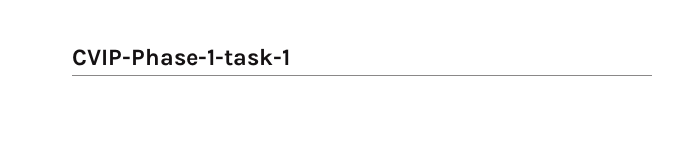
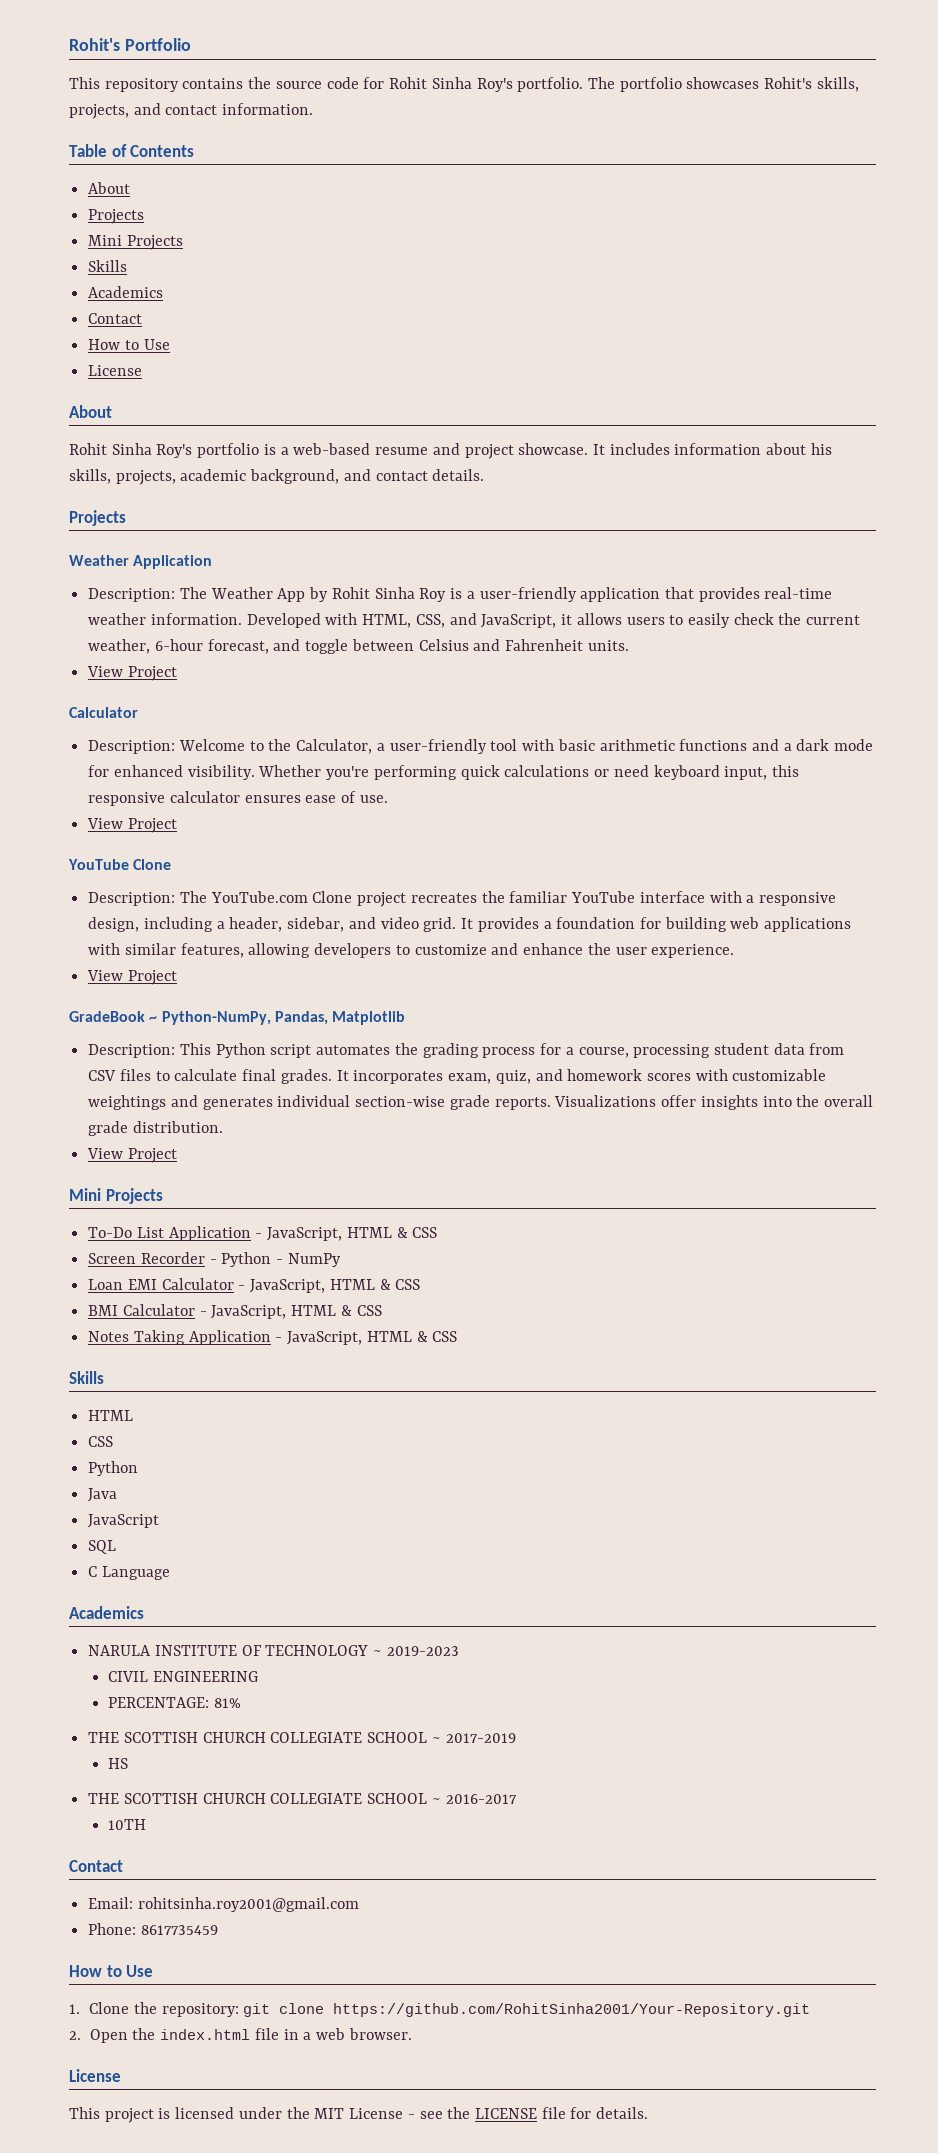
[72,48,290,66] CVIP-Phase-1-task-1 -> [69,38,191,51] [69,77,859,92] [69,103,314,119] [69,144,195,157] [88,182,131,194] [88,209,145,224] [88,235,183,250] [88,260,128,272] [88,286,164,298] [88,313,143,324] [88,339,170,350] [88,365,143,376] [69,405,112,418] [69,443,832,459] [69,469,485,485] [69,510,126,526] [69,555,213,569] [88,587,833,602] [88,613,861,628] [88,639,629,654] [87,666,177,681] [69,707,138,718] [88,739,874,754] [88,765,799,780] [88,791,388,806] [87,818,177,833] [68,859,172,870] [88,891,836,907] [88,917,852,932] [88,943,735,958] [87,970,177,985] [69,1011,406,1025] [88,1043,845,1058] [88,1069,827,1084] [88,1095,873,1110] [88,1121,223,1136] [87,1148,177,1163] [69,1188,163,1204] [88,1226,438,1241] [88,1252,341,1267] [88,1278,421,1293] [88,1304,382,1319] [88,1330,458,1345] [69,1371,104,1384] [88,1410,134,1421] [88,1436,114,1447] [88,1461,139,1476] [88,1488,118,1502] [88,1514,160,1528] [88,1540,117,1554] [88,1566,170,1580] [69,1606,144,1619] [88,1645,459,1656] [108,1671,259,1682] [108,1697,242,1708] [88,1732,516,1743] [108,1758,129,1769] [88,1793,517,1804] [108,1819,147,1830] [69,1860,123,1872] [88,1897,359,1912] [88,1923,218,1935] [69,1965,154,1977] [69,2002,811,2017] [69,2028,412,2043] [69,2069,121,2082] [69,2107,649,2123] Rohit's Portfolio // This repository contains the source code for Rohit Sinha Roy's portfolio. The portfolio showcases Rohit's skills, projects, and contact information. // Table of Contents // About // Projects // Mini Projects // Skills // Academics // Contact // How to Use // License // About // Rohit Sinha Roy's portfolio is a web-based resume and project showcase. It includes information about his skills, projects, academic background, and contact details. // Projects // Weather Application // Description: The Weather App by Rohit Sinha Roy is a user-friendly application that provides real-time weather information. Developed with HTML, CSS, and JavaScript, it allows users to easily check the current weather, 6-hour forecast, and toggle between Celsius and Fahrenheit units. // View Project // Calculator // Description: Welcome to the Calculator, a user-friendly tool with basic arithmetic functions and a dark mode for enhanced visibility. Whether you're performing quick calculations or need keyboard input, this responsive calculator ensures ease of use. // View Project // YouTube Clone // Description: The YouTube.com Clone project recreates the familiar YouTube interface with a responsive design, including a header, sidebar, and video grid. It provides a foundation for building web applications with similar features, allowing developers to customize and enhance the user experience. // View Project // GradeBook ~ Python-NumPy, Pandas, Matplotlib // Description: This Python script automates the grading process for a course, processing student data from CSV files to calculate final grades. It incorporates exam, quiz, and homework scores with customizable weightings and generates individual section-wise grade reports. Visualizations offer insights into the overall grade distribution. // View Project // Mini Projects // To-Do List Application - JavaScript, HTML & CSS // Screen Recorder - Python - NumPy // Loan EMI Calculator - JavaScript, HTML & CSS // BMI Calculator - JavaScript, HTML & CSS // Notes Taking Application - JavaScript, HTML & CSS // Skills // HTML // CSS // Python // Java // JavaScript // SQL // C Language // Academics // NARULA INSTITUTE OF TECHNOLOGY ~ 2019-2023 // CIVIL ENGINEERING // PERCENTAGE: 81% // THE SCOTTISH CHURCH COLLEGIATE SCHOOL ~ 2017-2019 // HS // THE SCOTTISH CHURCH COLLEGIATE SCHOOL ~ 2016-2017 // 10TH // Contact // Email: rohitsinha.roy2001@gmail.com // Phone: 8617735459 // How to Use // 1. Clone the repository: git clone https://github.com/RohitSinha2001/Your-Repository.git // 2. Open the index.html file in a web browser. // License // This project is licensed under the MIT License - see the LICENSE file for details.

